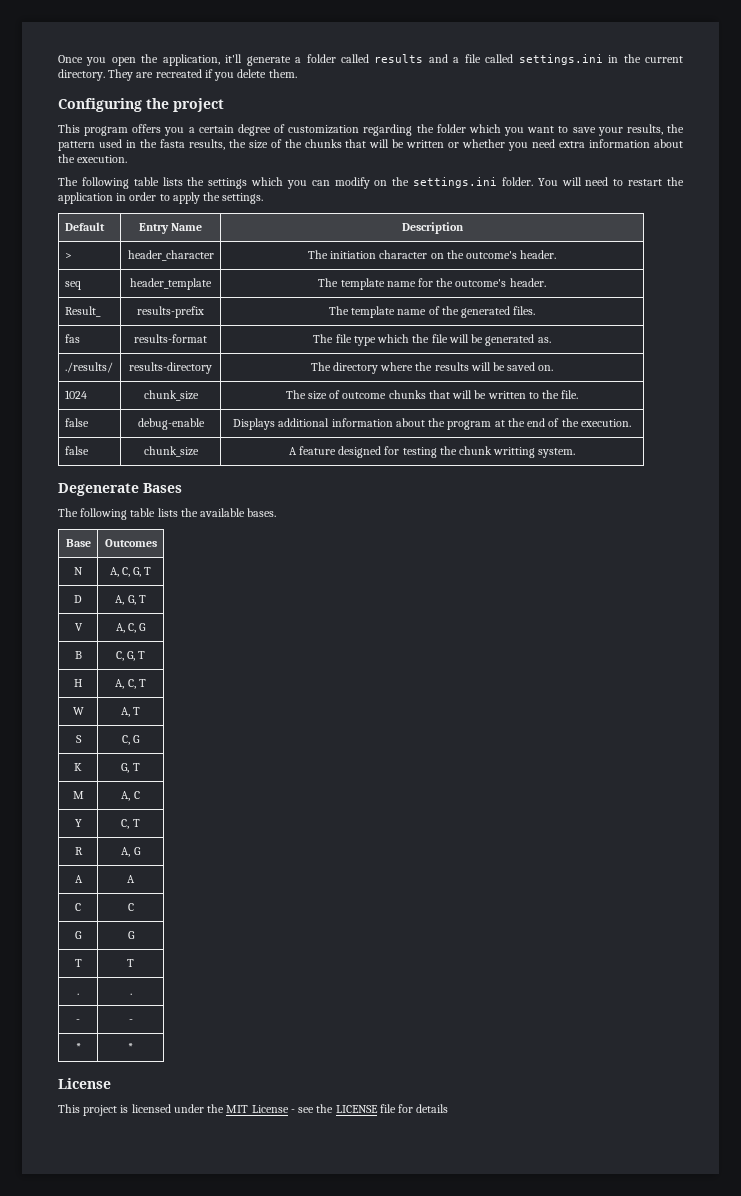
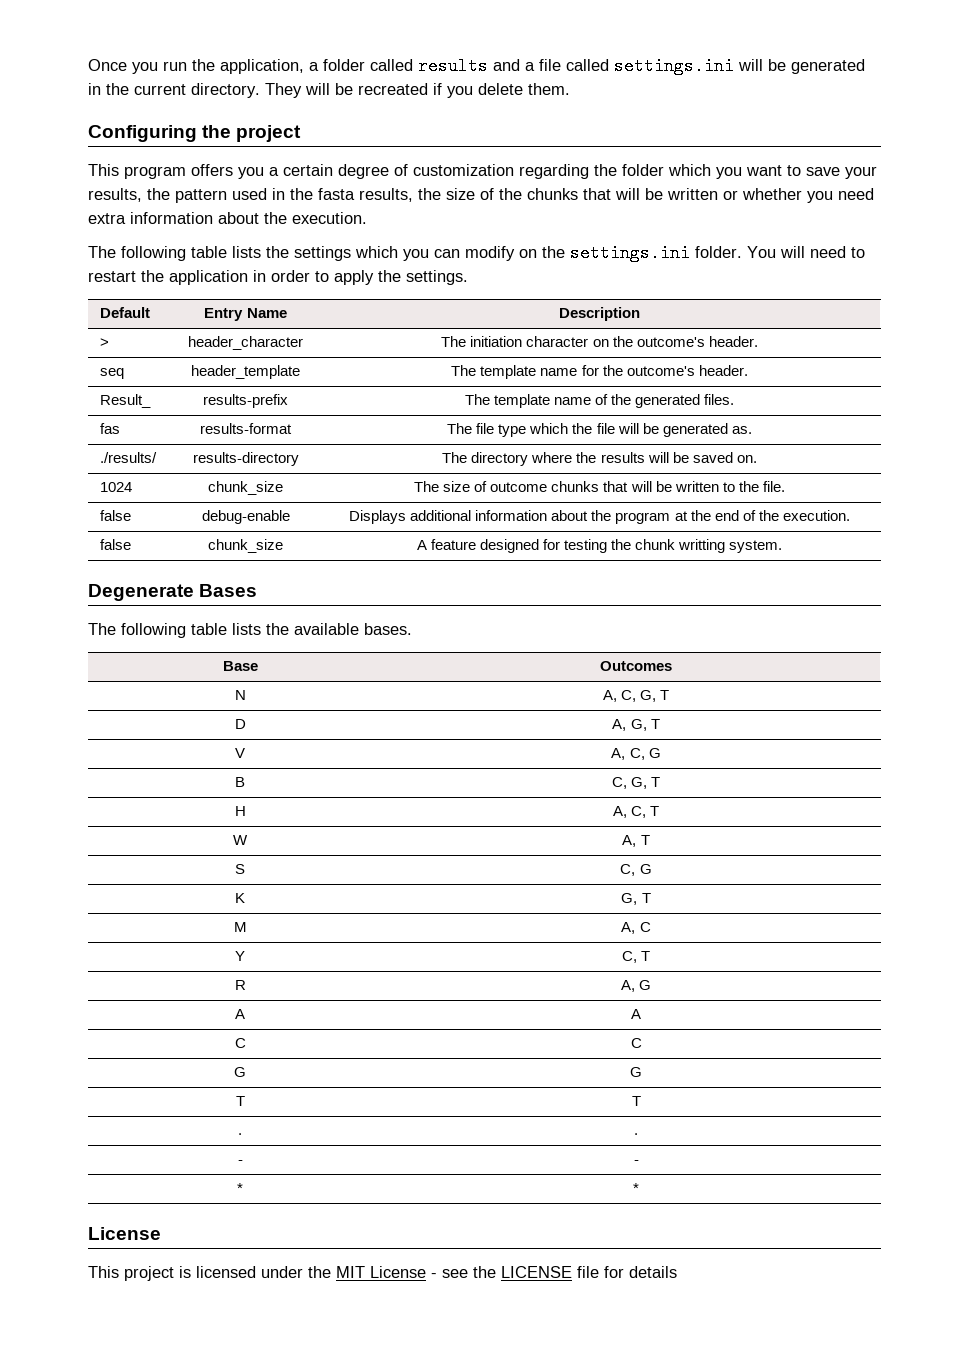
[111,57,136,66] open -> [163,61,187,71] run
[225,54,291,66] it'll generate -> (304, 66) none
(603, 59) none -> [738,59,865,74] will be generated
[136,72,154,78] are -> [305,83,353,95] will be

